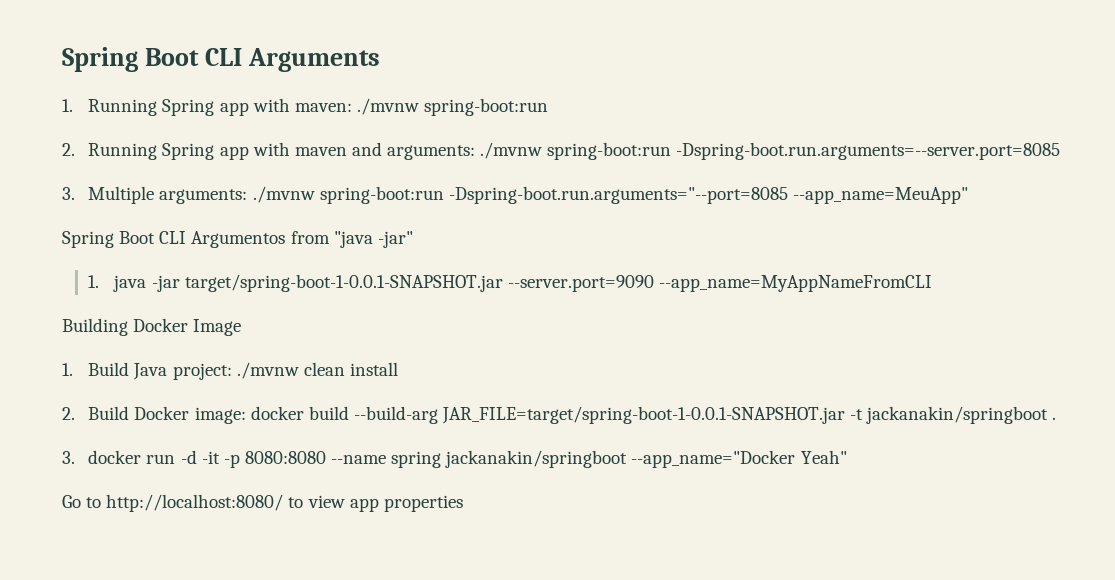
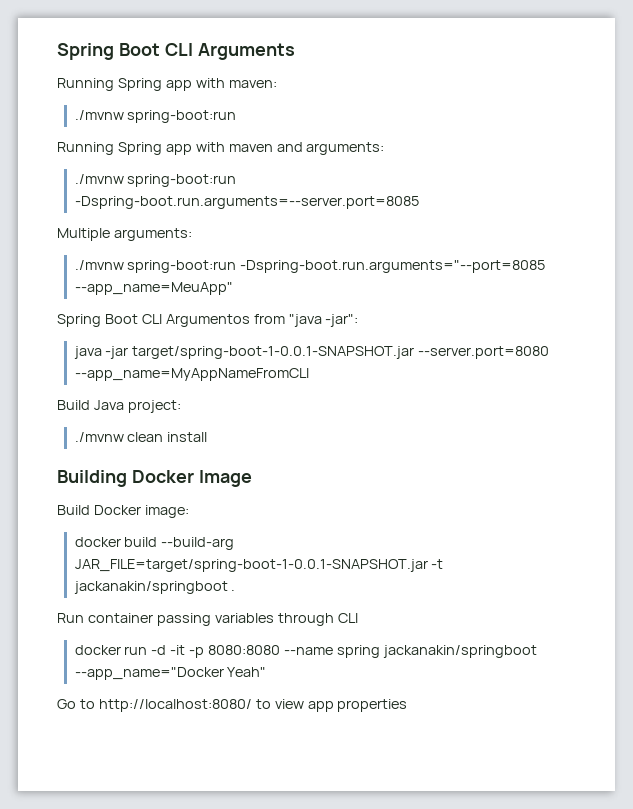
[62,99,73,112] 1. -> (295, 51) none
(352, 107) none -> (277, 84) //
[62,143,75,156] 2. -> (237, 116) none
(476, 152) none -> (385, 148) //
[62,187,75,200] 3. -> (419, 202) none
(248, 196) none -> (192, 234) //
[377,231,413,248] [88,275,100,288] -jar" // 1. -> [325,314,359,327] -jar": //
[507,275,654,292] --server.port=9090 -> [418,346,550,359] --server.port=8080
[62,318,242,336] [62,362,398,380] [62,407,75,420] Building Docker Image // 1. Build Java project: ./mvnw clean install // 2. -> [57,400,181,413] [74,432,208,442] [57,470,252,487] Build Java project: // ./mvnw clean install // Building Docker Image //
(246, 415) none -> (189, 511) //
[62,451,75,464] 3. -> [57,613,358,626] Run container passing variables through CLI //

